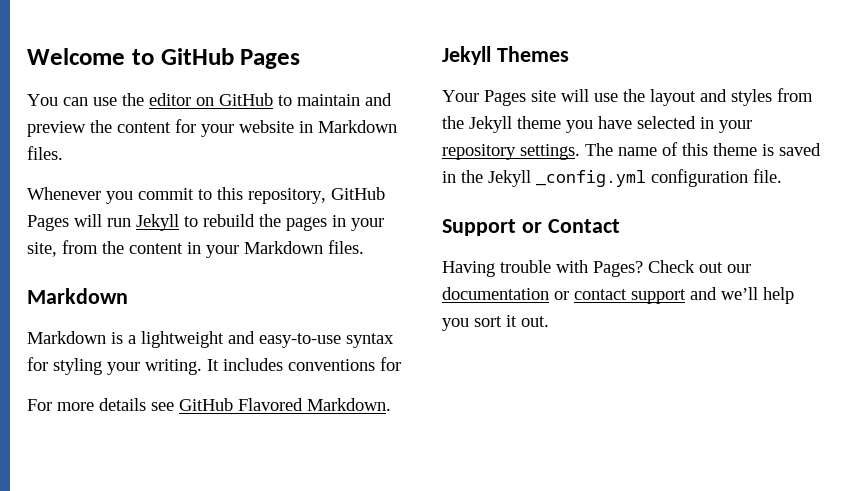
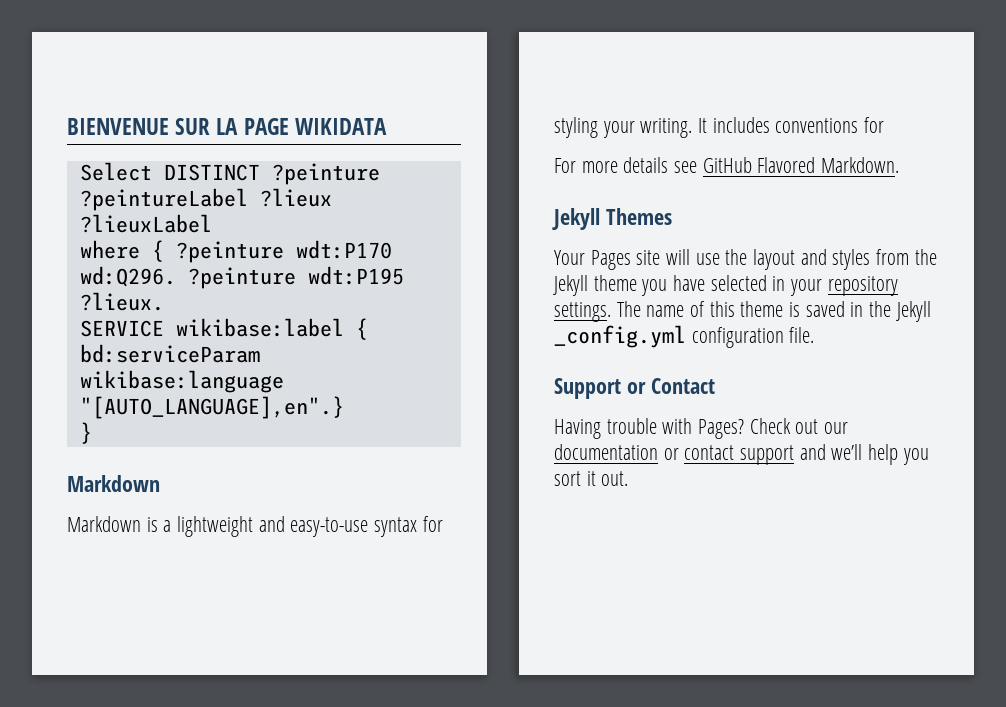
[27,48,301,69] [27,93,392,106] [27,119,397,137] [27,146,63,160] [27,187,385,204] [27,214,384,231] [27,240,364,258] Welcome to GitHub Pages // You can use the editor on GitHub to maintain and preview the content for your website in Markdown files. // Whenever you commit to this repository, GitHub Pages will run Jekyll to rebuild the pages in your site, from the content in your Markdown files. -> [67,118,387,135] [79,162,380,185] [79,188,332,211] [79,214,212,233] [79,240,392,263] [79,266,404,289] [79,292,164,311] [79,318,368,340] [79,344,260,363] [79,370,284,393] [79,396,344,419] [79,422,92,444] BIENVENUE SUR LA PAGE WIKIDATA // Select DISTINCT ?peinture ?peintureLabel ?lieux ?lieuxLabel // where { ?peinture wdt:P170 wd:Q296. ?peinture wdt:P195 ?lieux. // SERVICE wikibase:label { bd:serviceParam wikibase:language "[AUTO_LANGUAGE],en".} // }

